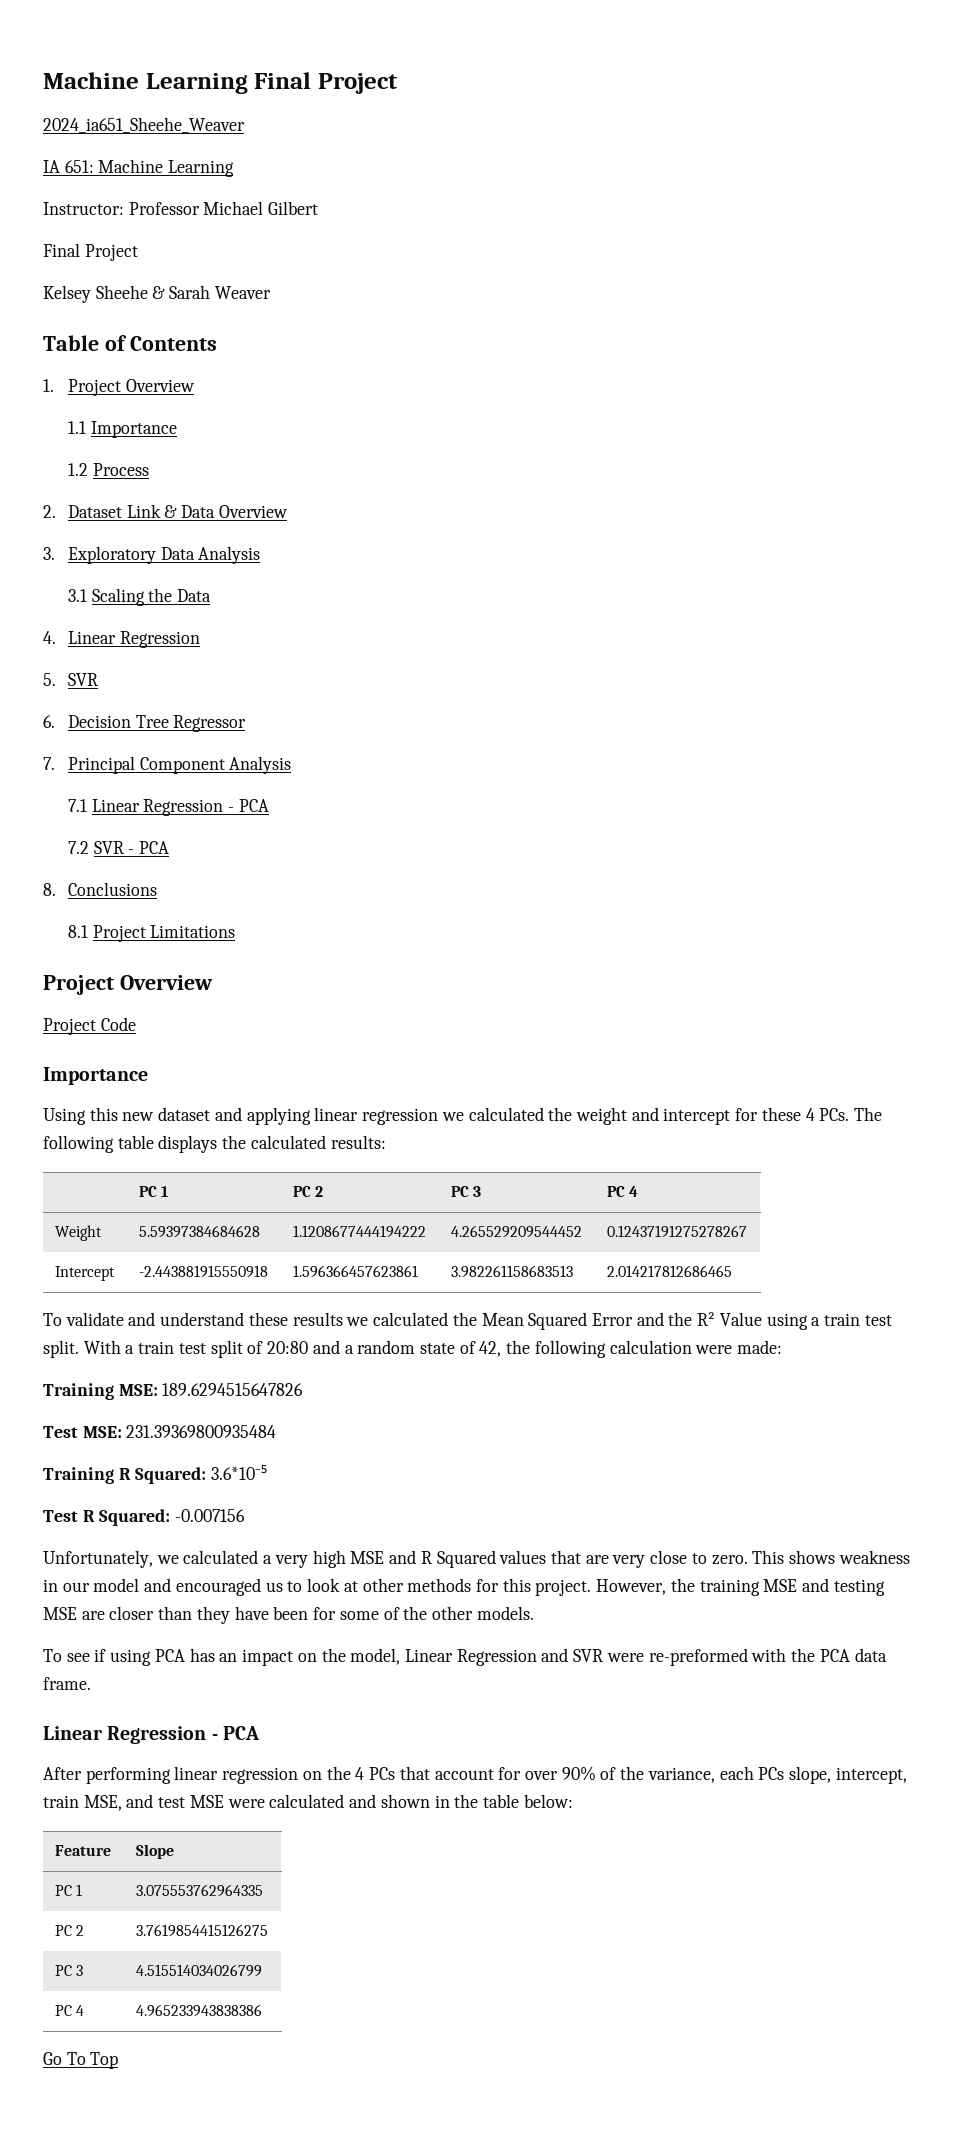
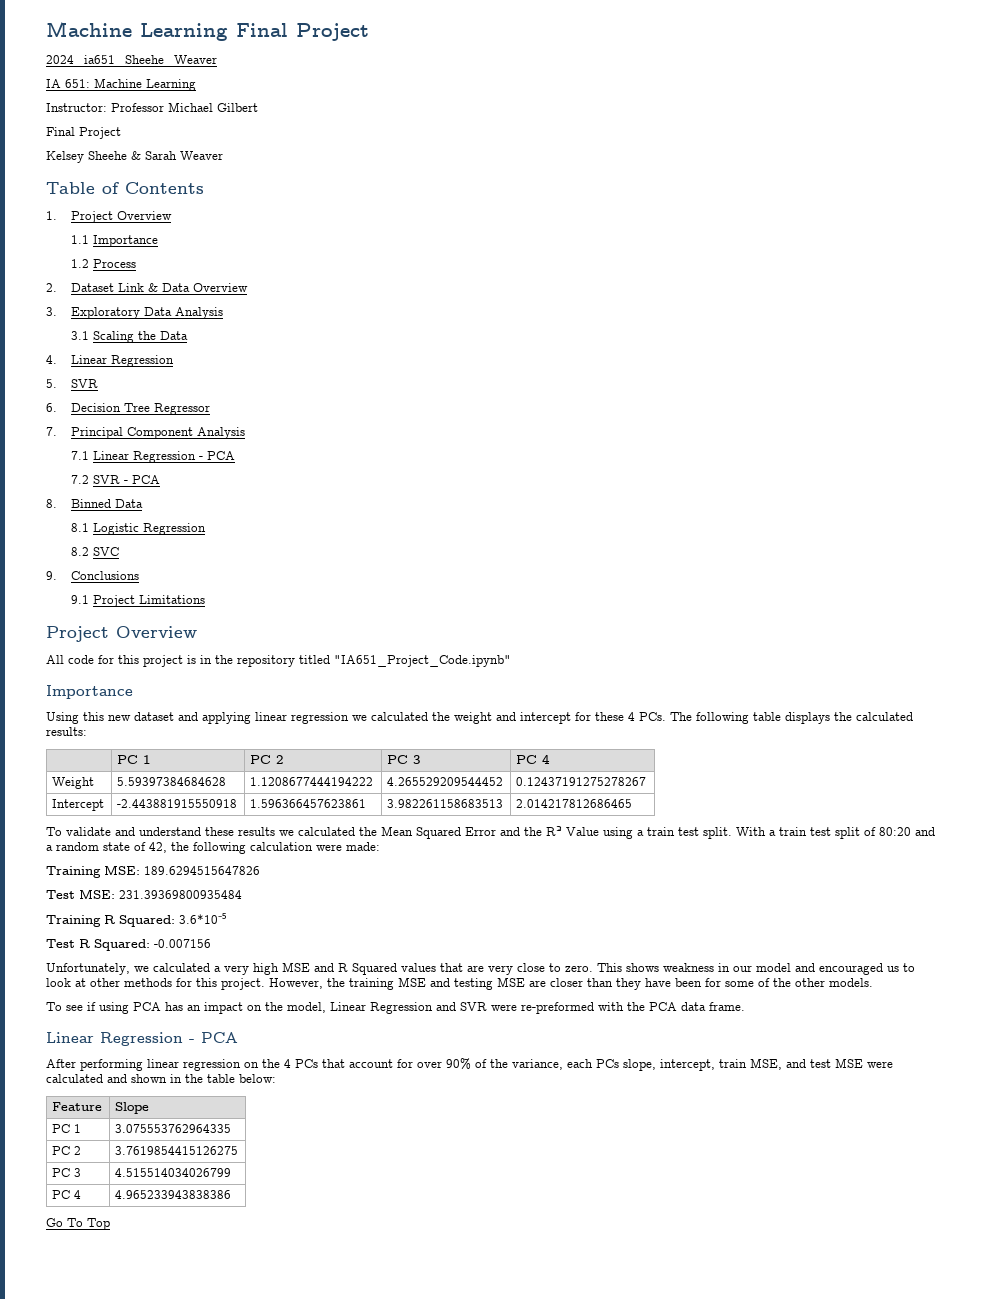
(56, 889) none -> [70,499,143,508] [70,523,206,535] [70,547,119,556] [46,571,57,580] Binned Data // 8.1 Logistic Regression // 8.2 SVC // 9.
[67,925,88,938] 8.1 -> [70,595,89,604] 9.1
[43,1017,136,1035] Project Code -> [46,655,511,667] All code for this project is in the repository titled "IA651_Project_Code.ipynb"
[267,1341,309,1354] 20:80 -> [879,827,911,836] 80:20

